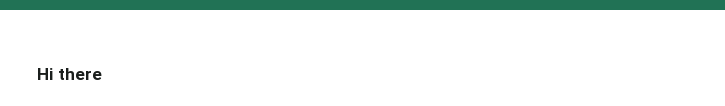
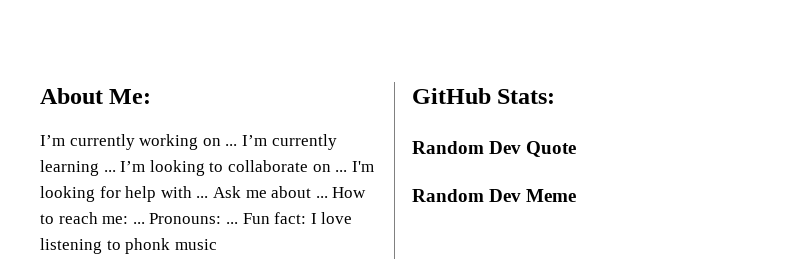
[37,68,102,80] Hi there -> [40,88,152,104] [40,134,337,150] [40,160,374,176] [40,186,367,202] [40,212,353,224] [40,238,217,254] [412,88,556,104] [412,141,577,157] [412,189,577,202] About Me: // I’m currently working on ... I’m currently learning ... I’m looking to collaborate on ... I'm looking for help with ... Ask me about ... How to reach me: ... Pronouns: ... Fun fact: I love listening to phonk music // GitHub Stats: // Random Dev Quote // Random Dev Meme

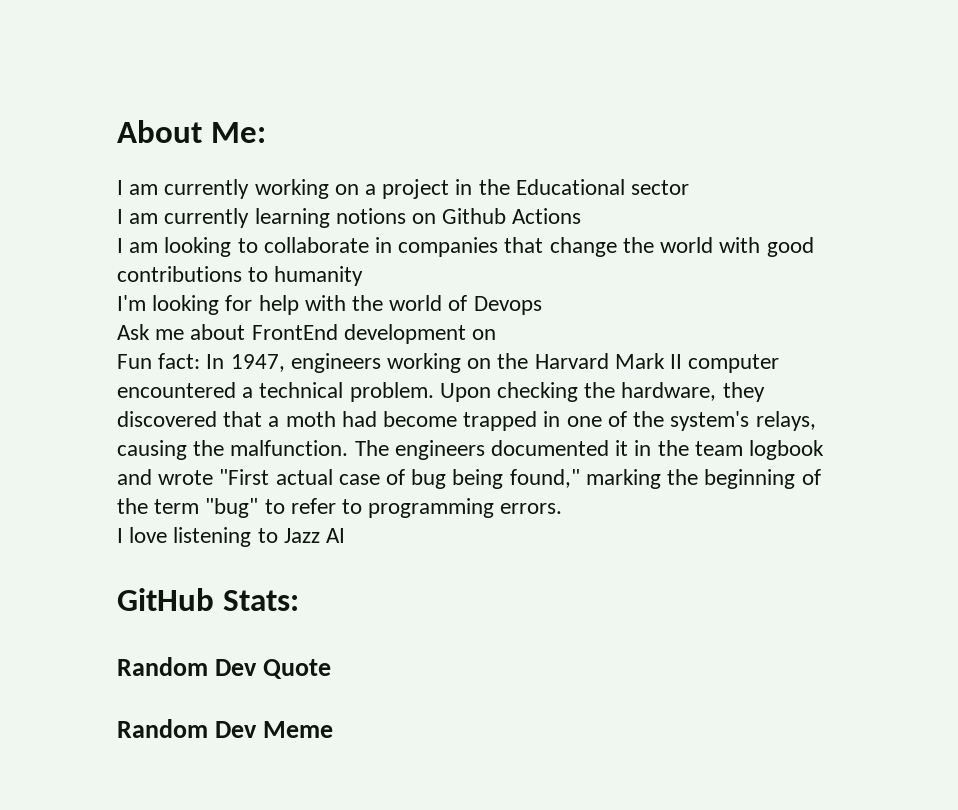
[40,135,65,146] I’m -> [117,180,159,195] I am
[225,134,337,150] [40,160,348,176] ... I’m currently learning ... I’m looking to collaborate on ... -> [365,179,690,199] [117,208,582,228] [117,237,814,257] [117,266,364,286] a project in the Educational sector // I am currently learning notions on Github Actions // I am looking to collaborate in companies that change the world with good contributions to humanity //
[196,186,367,198] [40,212,307,224] ... Ask me about ... How to reach me: ... Pronouns: ... Fun fact: -> [352,295,542,315] [117,324,497,344] [117,353,780,373] [117,382,765,402] [117,411,816,431] [117,440,825,460] [117,469,821,489] [117,498,563,518] the world of Devops // Ask me about FrontEnd development on // Fun fact: In 1947, engineers working on the Harvard Mark II computer encountered a technical problem. Upon checking the hardware, they discovered that a moth had become trapped in one of the system's relays, causing the malfunction. The engineers documented it in the team logbook and wrote "First actual case of bug being found," marking the beginning of the term "bug" to refer to programming errors. //
[125,238,217,254] phonk music -> [283,528,346,543] Jazz AI

